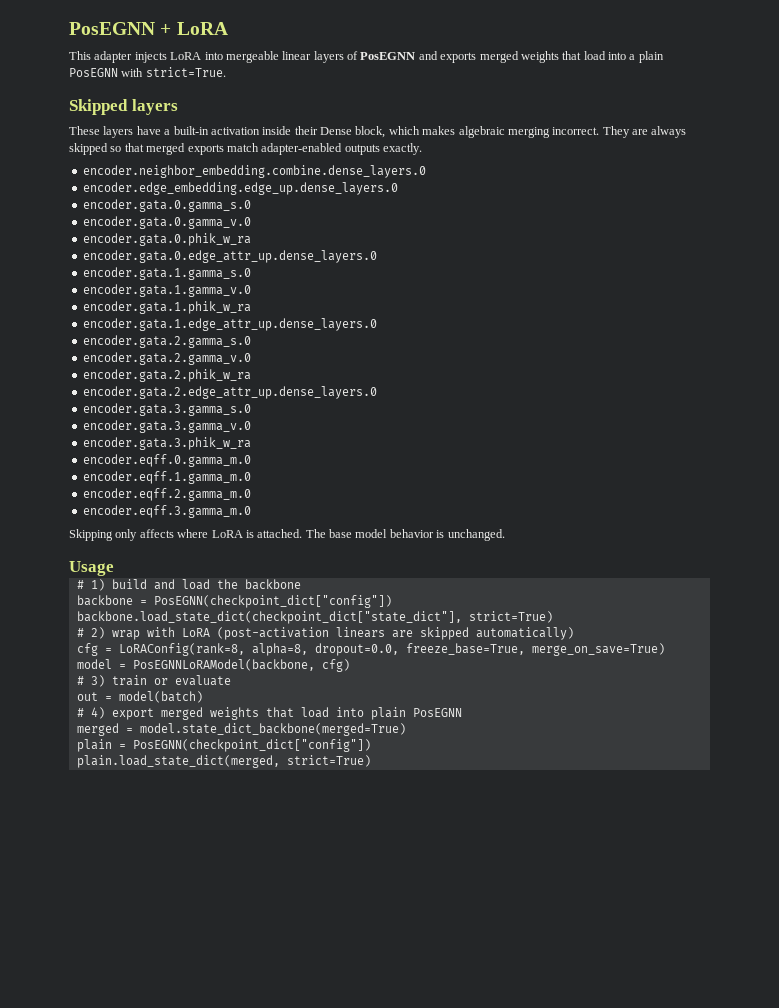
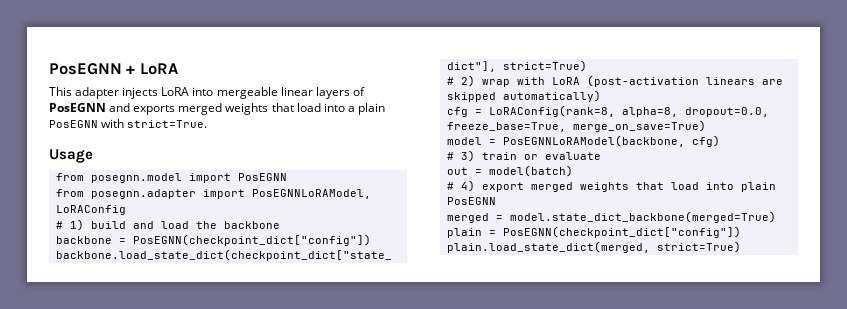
[69,99,178,115] [69,126,687,138] [69,143,422,155] [82,165,426,178] [82,182,398,195] [82,199,251,212] [82,216,251,229] [82,233,251,246] [82,250,377,263] [82,267,251,280] [82,284,251,297] [82,301,251,314] [82,318,377,331] [82,335,251,348] [82,352,251,365] [82,369,251,382] [82,386,377,399] [82,403,251,416] [82,420,251,433] [82,437,251,450] [82,454,251,467] [82,471,251,484] [82,488,251,501] [82,505,251,518] [69,529,505,541] [69,561,114,576] Skipped layers // These layers have a built-in activation inside their Dense block, which makes algebraic merging incorrect. They are always skipped so that merged exports match adapter-enabled outputs exactly. // encoder.neighbor_embedding.combine.dense_layers.0 // encoder.edge_embedding.edge_up.dense_layers.0 // encoder.gata.0.gamma_s.0 // encoder.gata.0.gamma_v.0 // encoder.gata.0.phik_w_ra // encoder.gata.0.edge_attr_up.dense_layers.0 // encoder.gata.1.gamma_s.0 // encoder.gata.1.gamma_v.0 // encoder.gata.1.phik_w_ra // encoder.gata.1.edge_attr_up.dense_layers.0 // encoder.gata.2.gamma_s.0 // encoder.gata.2.gamma_v.0 // encoder.gata.2.phik_w_ra // encoder.gata.2.edge_attr_up.dense_layers.0 // encoder.gata.3.gamma_s.0 // encoder.gata.3.gamma_v.0 // encoder.gata.3.phik_w_ra // encoder.eqff.0.gamma_m.0 // encoder.eqff.1.gamma_m.0 // encoder.eqff.2.gamma_m.0 // encoder.eqff.3.gamma_m.0 // Skipping only affects where LoRA is attached. The base model behavior is unchanged. // Usage -> [49,149,93,163] [55,173,287,183] [55,189,371,199] [55,205,126,215] Usage // from posegnn.model import PosEGNN // from posegnn.adapter import PosEGNNLoRAModel, LoRAConfig

